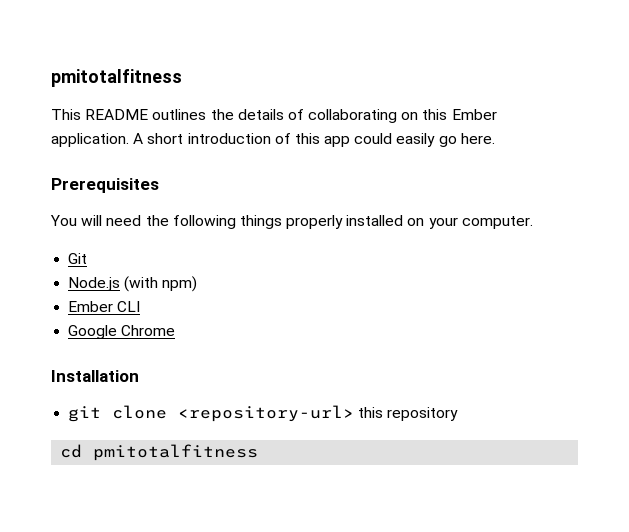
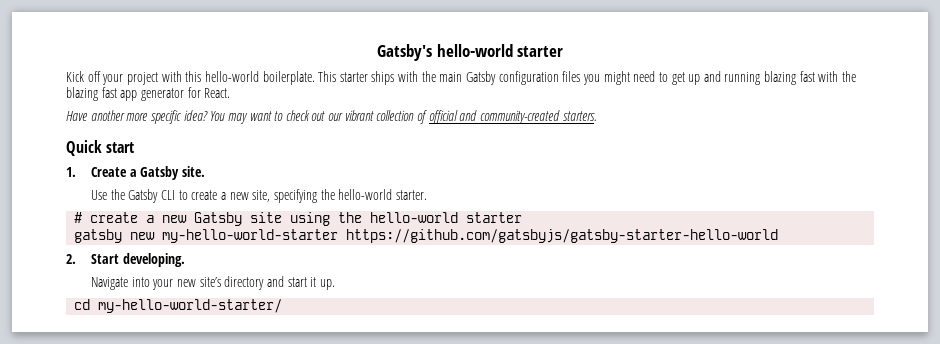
[51,69,182,87] [51,109,497,123] [51,133,495,147] [51,178,159,193] [50,215,533,229] [68,253,88,264] [68,276,198,292] [68,301,141,312] [68,325,176,339] [51,370,139,382] [68,405,459,422] pmitotalfitness // This README outlines the details of collaborating on this Ember application. A short introduction of this app could easily go here. // Prerequisites // You will need the following things properly installed on your computer. // Git // Node.js (with npm) // Ember CLI // Google Chrome // Installation // git clone <repository-url> this repository -> [376,44,564,61] [66,71,857,85] [66,87,231,101] [66,110,597,124] [66,140,135,156] [66,166,206,180] [91,189,427,203] [74,212,523,226] [74,229,779,243] [66,253,185,267] [91,276,335,290] Gatsby's hello-world starter // Kick off your project with this hello-world boilerplate. This starter ships with the main Gatsby configuration files you might need to get up and running blazing fast with the blazing fast app generator for React. // Have another more specific idea? You may want to check out our vibrant collection of official and community-created starters. // Quick start // 1. Create a Gatsby site. // Use the Gatsby CLI to create a new site, specifying the hello-world starter. // # create a new Gatsby site using the hello-world starter // gatsby new my-hello-world-starter https://github.com/gatsbyjs/gatsby-starter-hello-world // 2. Start developing. // Navigate into your new site’s directory and start it up.
[93,444,259,461] pmitotalfitness -> [98,299,283,313] my-hello-world-starter/

